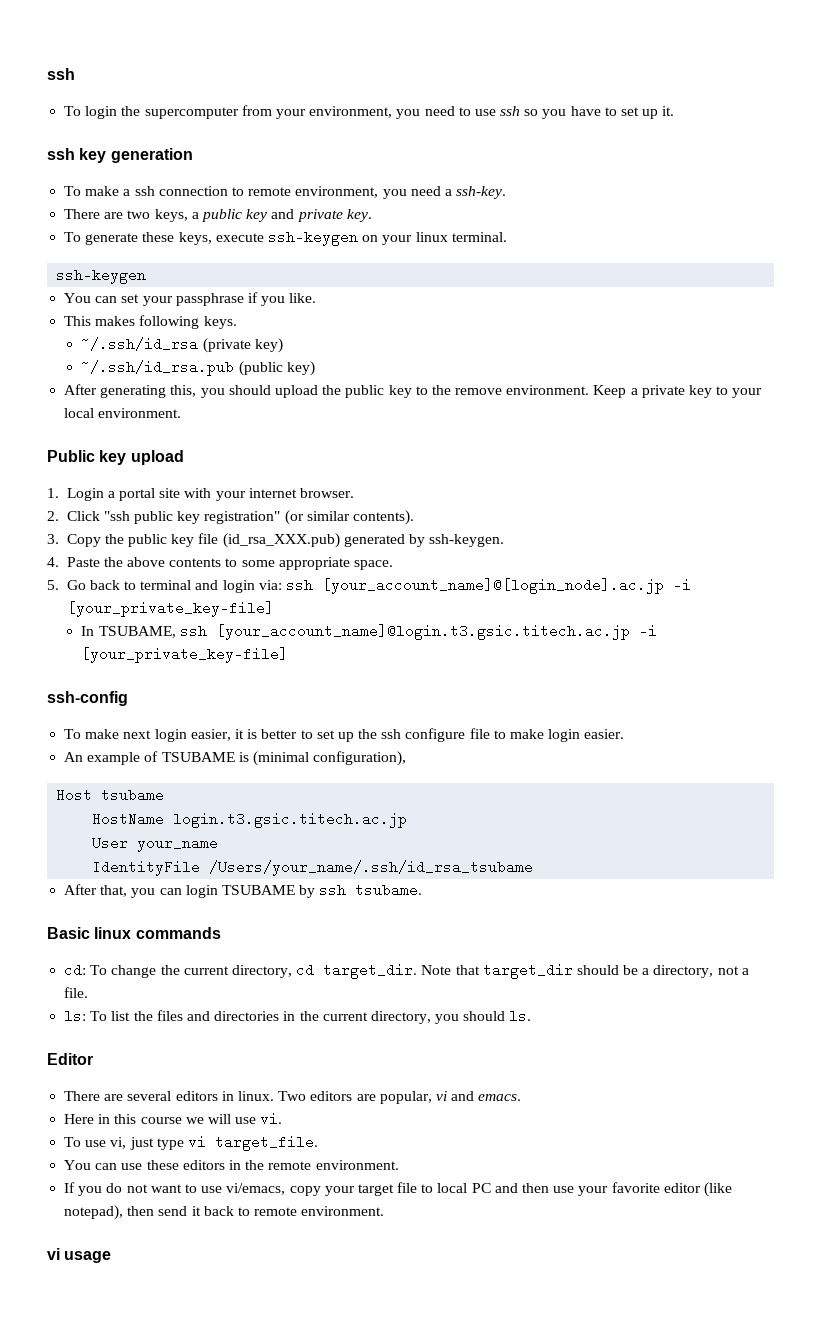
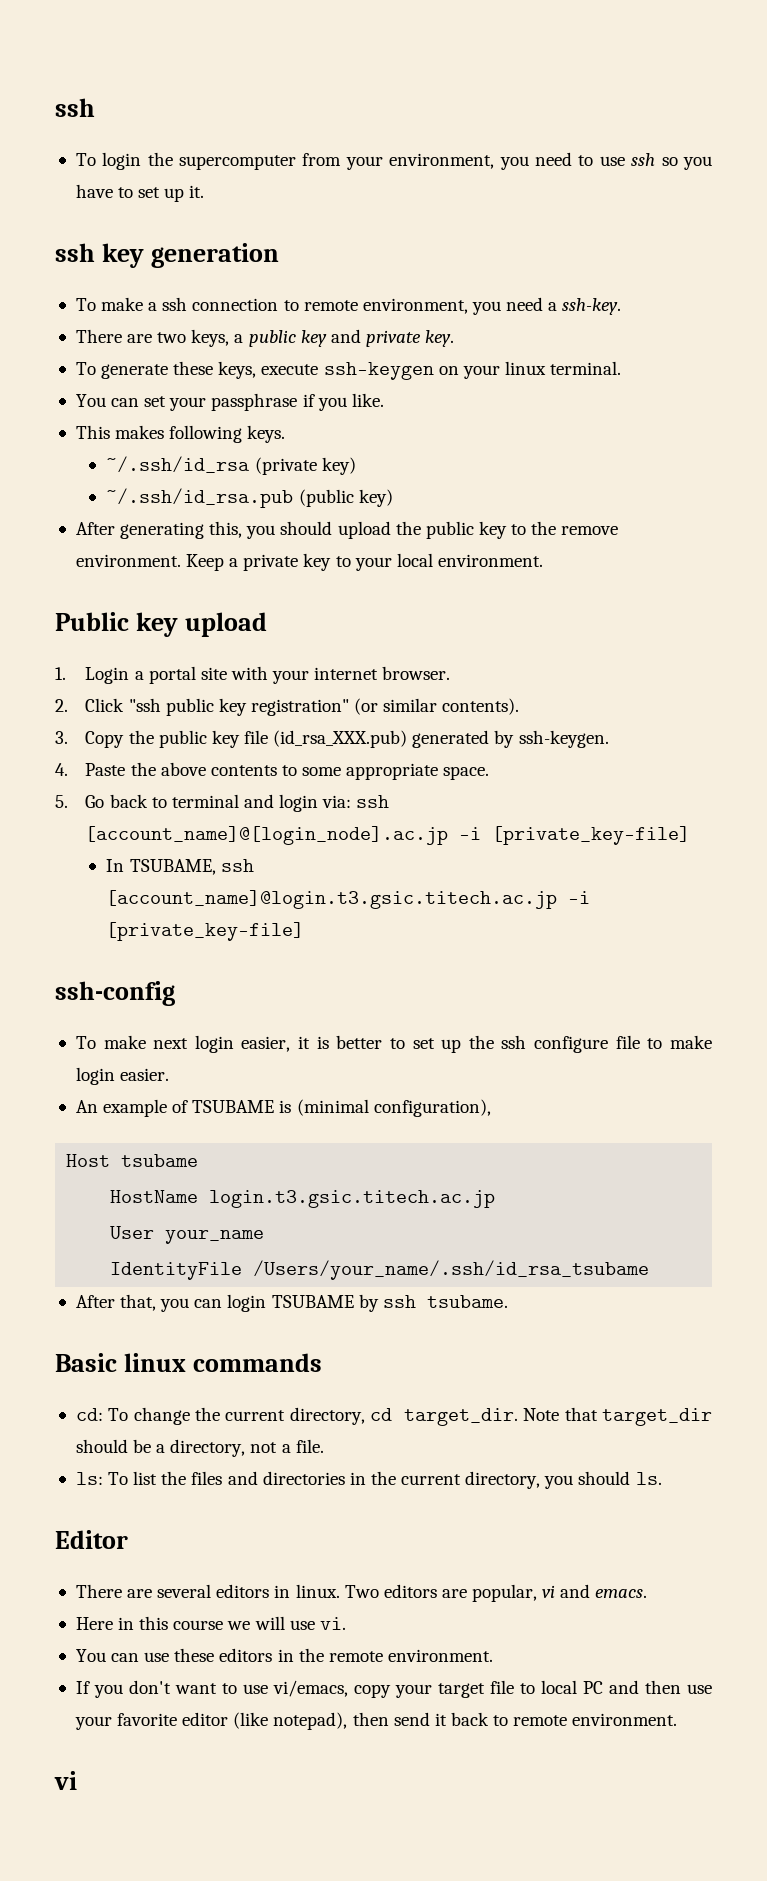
[56,268,147,284] // ssh-keygen -> (622, 368) none
[322,578,692,594] [66,601,274,617] [your_account_name]@[login_node].ac.jp -i [your_private_key-file] -> [85,826,691,845] [account_name]@[login_node].ac.jp -i [private_key-file]
[215,624,657,640] [81,647,289,663] [your_account_name]@login.t3.gsic.titech.ac.jp -i [your_private_key-file] -> [106,890,591,909] [106,922,305,941] [account_name]@login.t3.gsic.titech.ac.jp -i [private_key-file]
[64,1135,318,1151] // To use vi, just type vi target_file. -> (346, 1623) none
[106,1183,148,1193] do not -> [128,1680,171,1694] don't
[64,1251,112,1263] usage -> (77, 1780) none

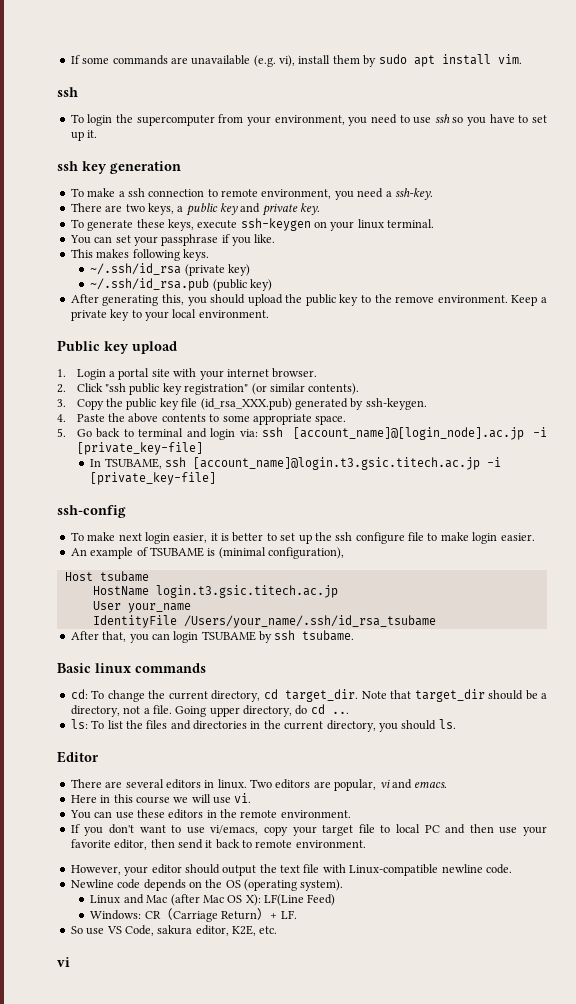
(55, 107) none -> [70,54,522,67] If some commands are unavailable (e.g. vi), install them by sudo apt install vim. //
(324, 1446) none -> [175,704,349,717] Going upper directory, do cd ...
[182,1712,348,1730] editor (like notepad), -> [114,839,148,850] editor,
(678, 1719) none -> [70,864,512,876] [70,879,344,891] [90,894,336,906] [90,908,297,922] [70,925,278,936] // However, your editor should output the text file with Linux-compatible newline code. // Newline code depends on the OS (operating system). // Linux and Mac (after Mac OS X): LF(Line Feed) // Windows: CR（Carriage Return）+ LF. // So use VS Code, sakura editor, K2E, etc.

